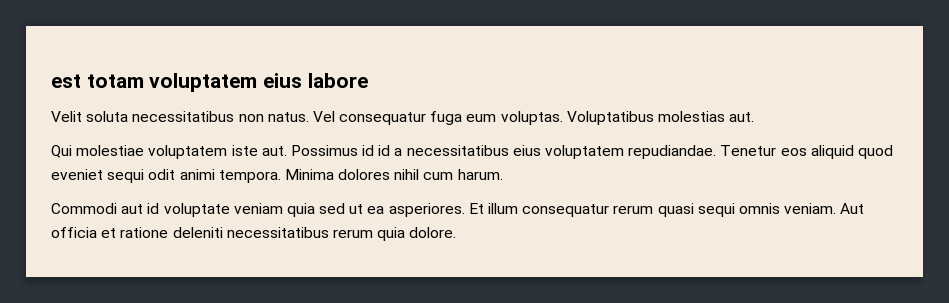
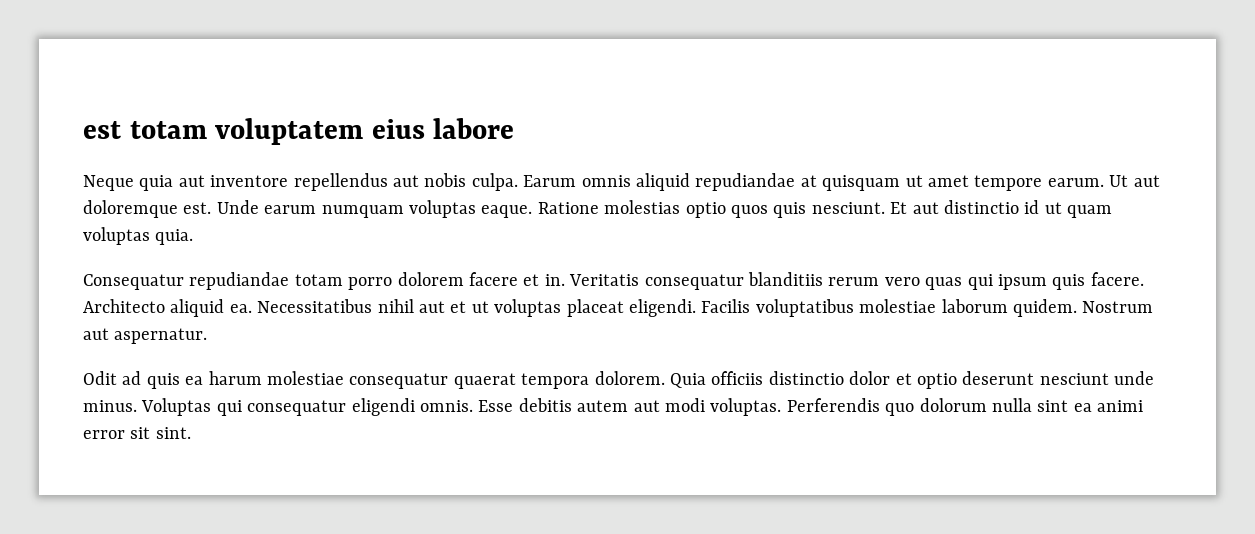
[51,111,755,125] [51,145,893,159] [51,169,503,183] [51,203,865,217] [51,227,457,241] Velit soluta necessitatibus non natus. Vel consequatur fuga eum voluptas. Voluptatibus molestias aut. // Qui molestiae voluptatem iste aut. Possimus id id a necessitatibus eius voluptatem repudiandae. Tenetur eos aliquid quod eveniet sequi odit animi tempora. Minima dolores nihil cum harum. // Commodi aut id voluptate veniam quia sed ut ea asperiores. Et illum consequatur rerum quasi sequi omnis veniam. Aut officia et ratione deleniti necessitatibus rerum quia dolore. -> [83,173,1160,191] [83,200,1113,218] [83,227,194,245] [83,272,1144,290] [83,299,1154,317] [83,328,208,344] [83,371,1155,389] [83,398,1144,416] [83,427,191,439] Neque quia aut inventore repellendus aut nobis culpa. Earum omnis aliquid repudiandae at quisquam ut amet tempore earum. Ut aut doloremque est. Unde earum numquam voluptas eaque. Ratione molestias optio quos quis nesciunt. Et aut distinctio id ut quam voluptas quia. // Consequatur repudiandae totam porro dolorem facere et in. Veritatis consequatur blanditiis rerum vero quas qui ipsum quis facere. Architecto aliquid ea. Necessitatibus nihil aut et ut voluptas placeat eligendi. Facilis voluptatibus molestiae laborum quidem. Nostrum aut aspernatur. // Odit ad quis ea harum molestiae consequatur quaerat tempora dolorem. Quia officiis distinctio dolor et optio deserunt nesciunt unde minus. Voluptas qui consequatur eligendi omnis. Esse debitis autem aut modi voluptas. Perferendis quo dolorum nulla sint ea animi error sit sint.

